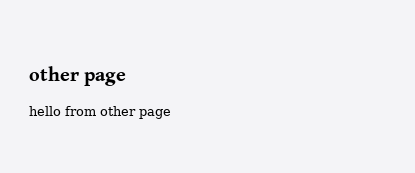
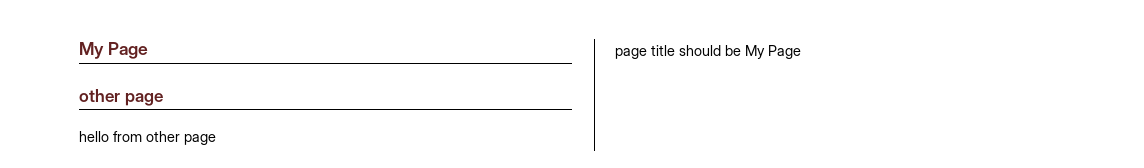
(29, 73) none -> [79,42,148,59] My Page //
(171, 114) none -> [615,45,801,59] // page title should be My Page

